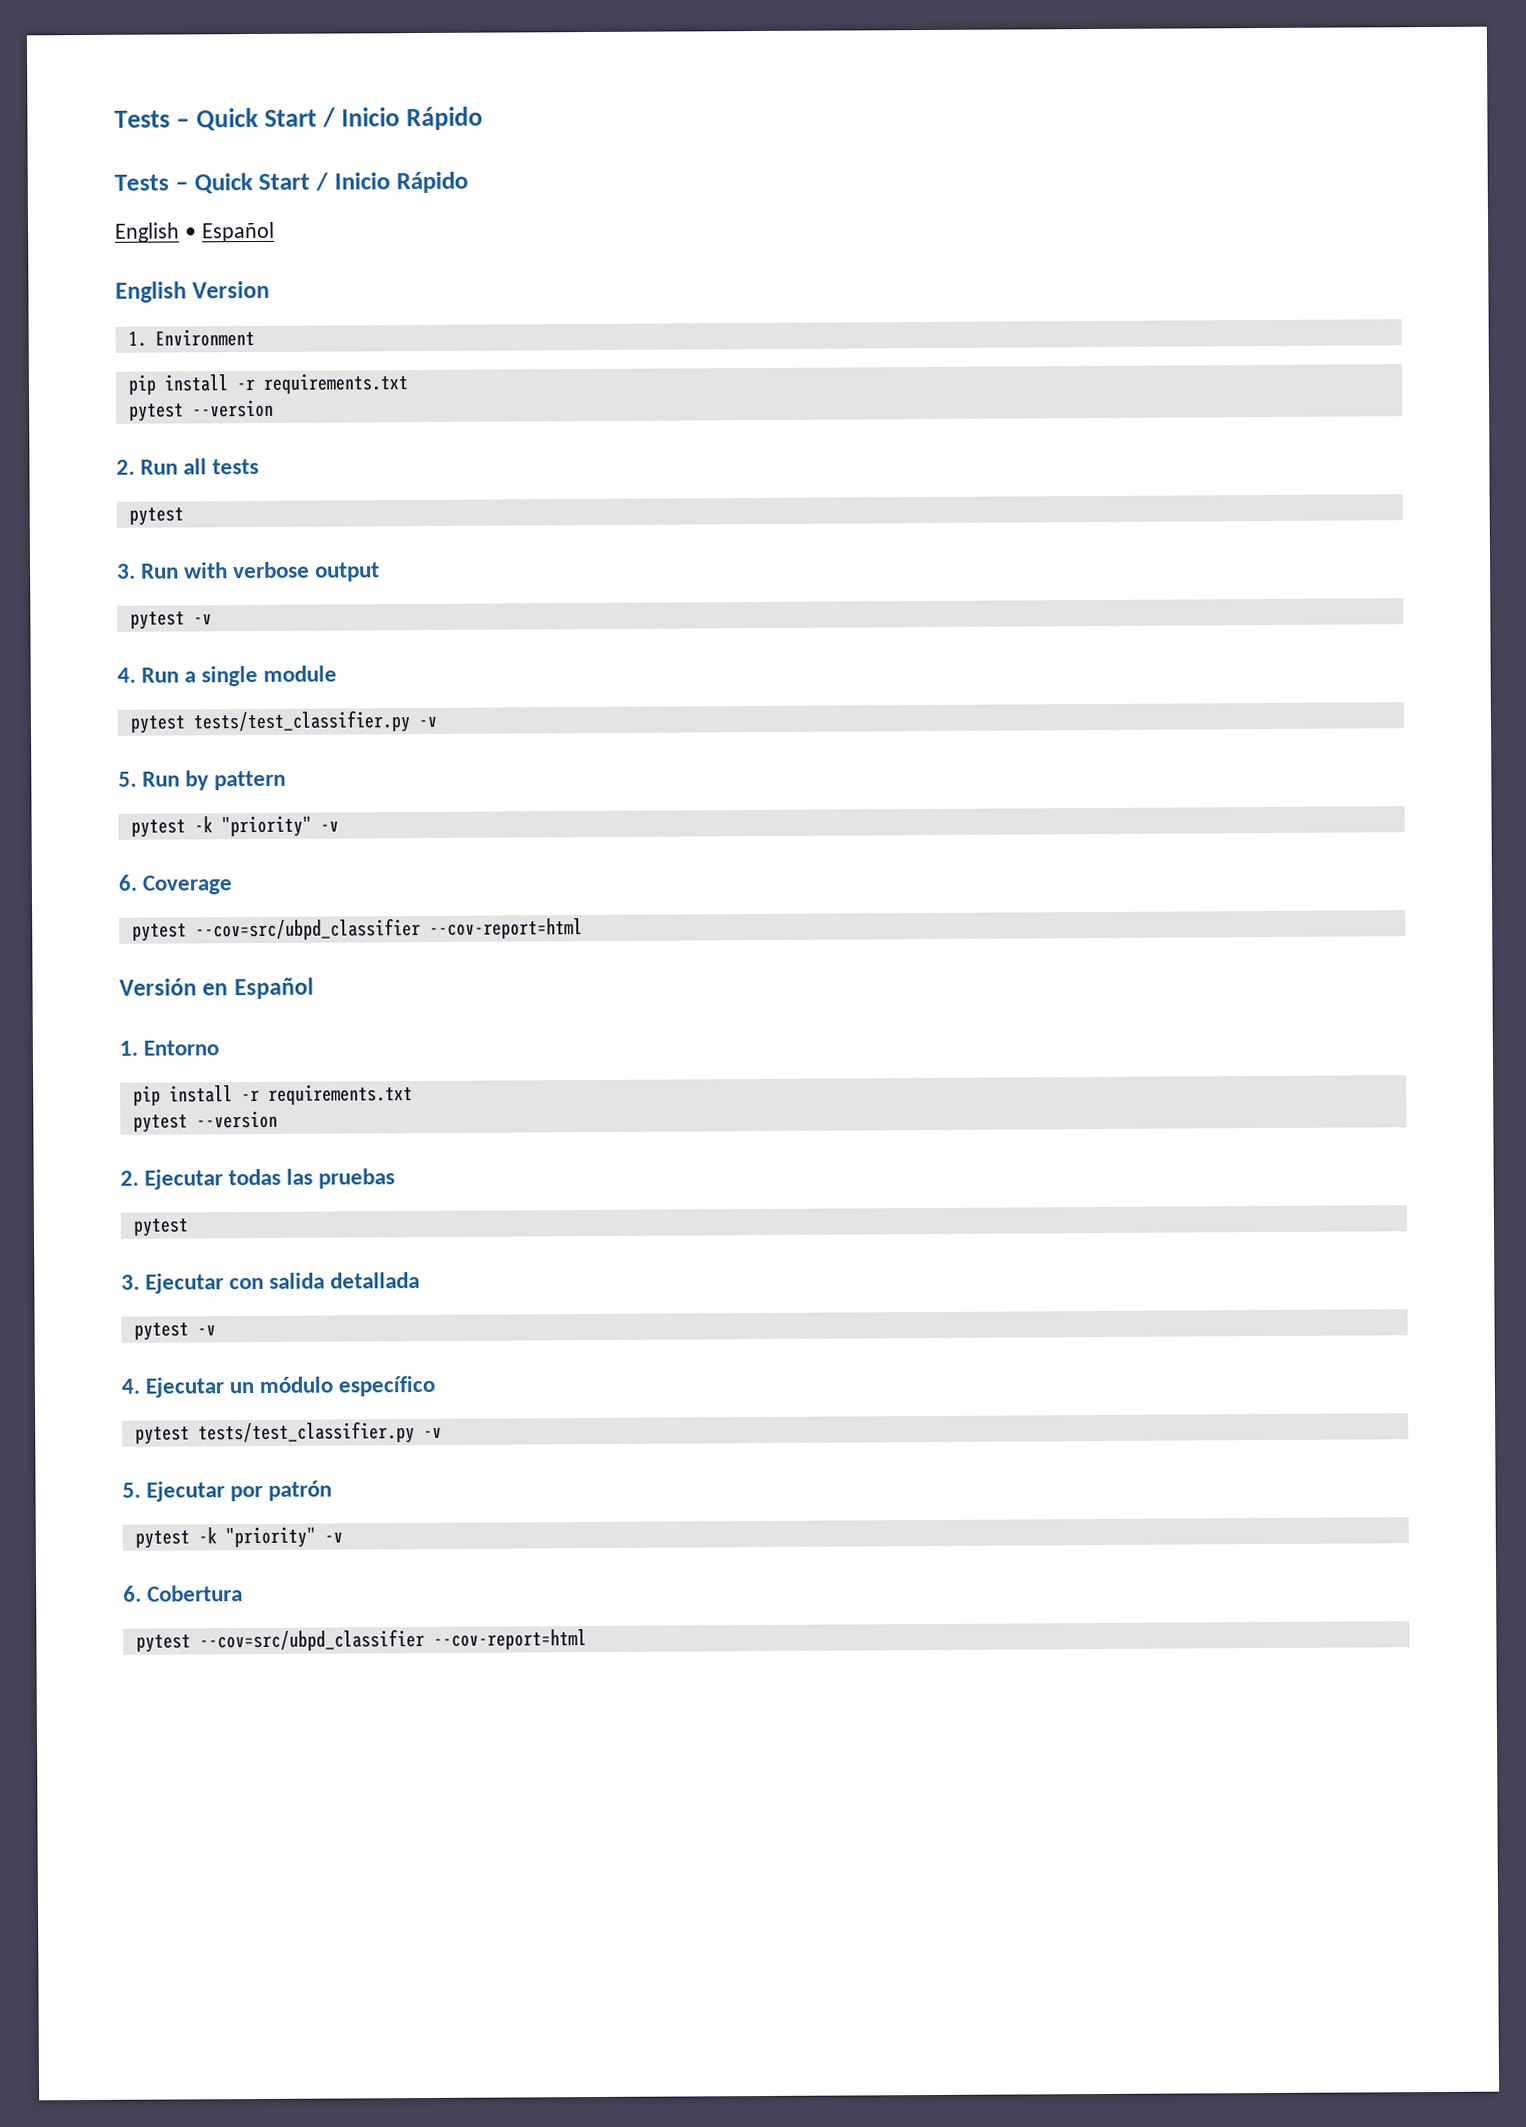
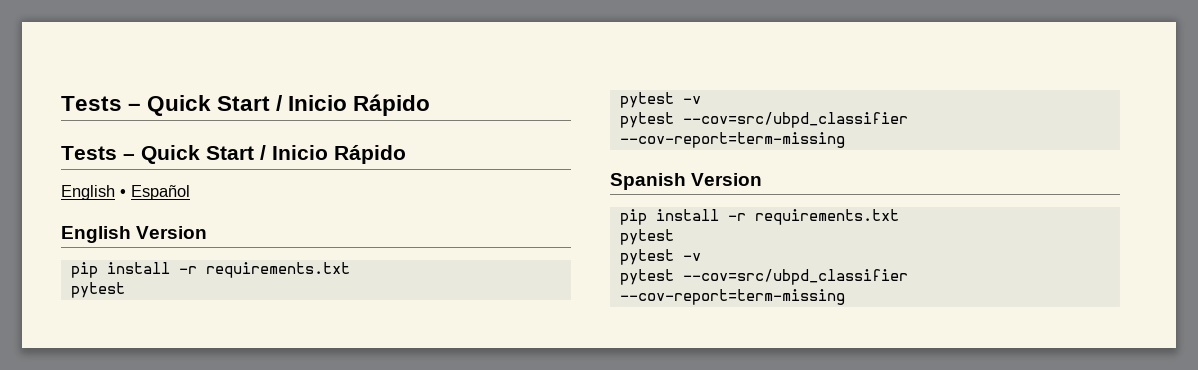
[127,329,255,347] [127,373,409,395] [128,399,274,422] [116,458,260,475] [128,507,184,526] [117,561,381,582] [129,611,212,630] [117,665,338,687] [129,710,437,734] [118,770,287,791] [130,815,339,838] [118,874,233,895] [131,918,583,942] [119,977,314,1000] [119,1040,220,1056] [132,1084,413,1106] [132,1110,278,1133] [120,1168,396,1190] [132,1218,189,1237] [121,1272,421,1294] [133,1322,216,1341] [121,1375,436,1398] [134,1421,442,1445] [122,1480,333,1502] [134,1526,343,1549] [123,1585,244,1602] [135,1629,587,1653] 1. Environment // pip install -r requirements.txt // pytest --version // 2. Run all tests // pytest // 3. Run with verbose output // pytest -v // 4. Run a single module // pytest tests/test_classifier.py -v // 5. Run by pattern // pytest -k "priority" -v // 6. Coverage // pytest --cov=src/ubpd_classifier --cov-report=html // Versión en Español // 1. Entorno // pip install -r requirements.txt // pytest --version // 2. Ejecutar todas las pruebas // pytest // 3. Ejecutar con salida detallada // pytest -v // 4. Ejecutar un módulo específico // pytest tests/test_classifier.py -v // 5. Ejecutar por patrón // pytest -k "priority" -v // 6. Cobertura // pytest --cov=src/ubpd_classifier --cov-report=html -> [70,262,350,278] [70,282,125,298] [619,92,701,108] [619,112,908,128] [619,132,845,148] [610,173,763,190] [619,209,899,225] [619,229,674,245] [619,249,701,265] [619,269,908,285] [619,289,845,305] pip install -r requirements.txt // pytest // pytest -v // pytest --cov=src/ubpd_classifier --cov-report=term-missing // Spanish Version // pip install -r requirements.txt // pytest // pytest -v // pytest --cov=src/ubpd_classifier --cov-report=term-missing

